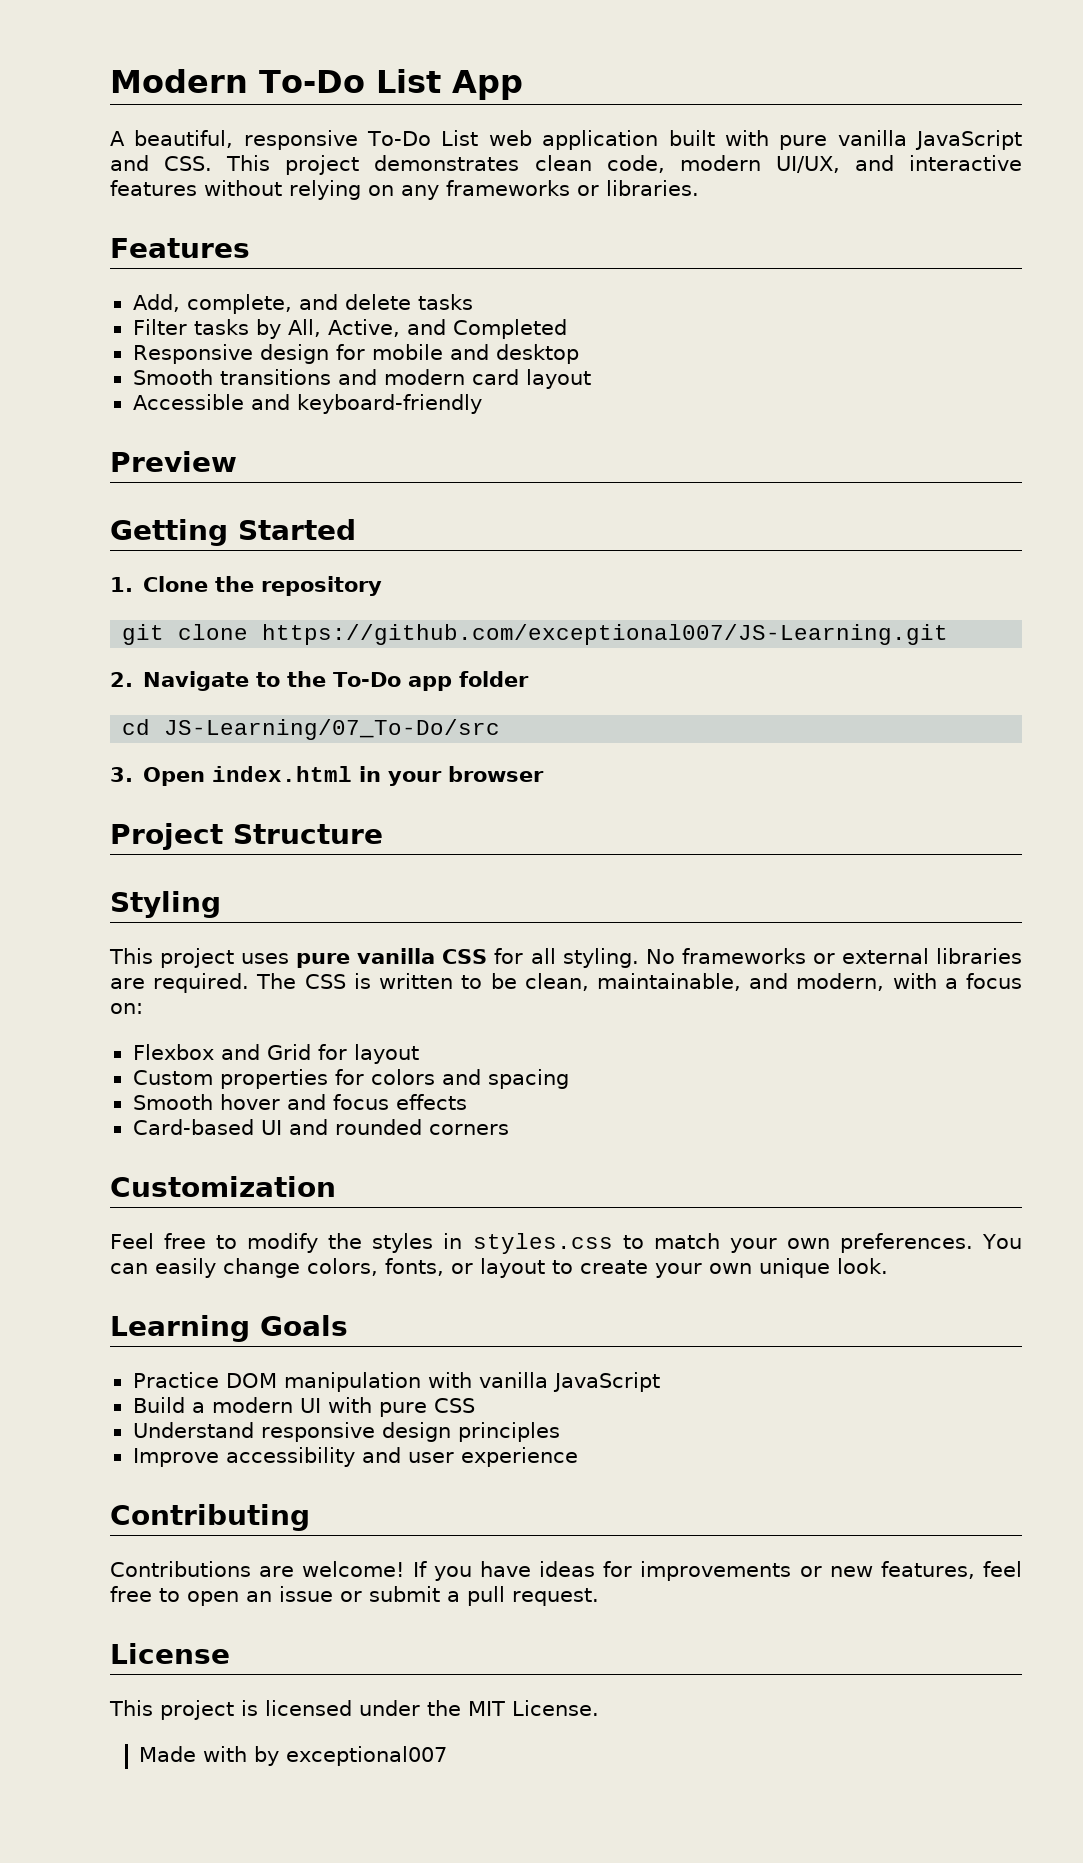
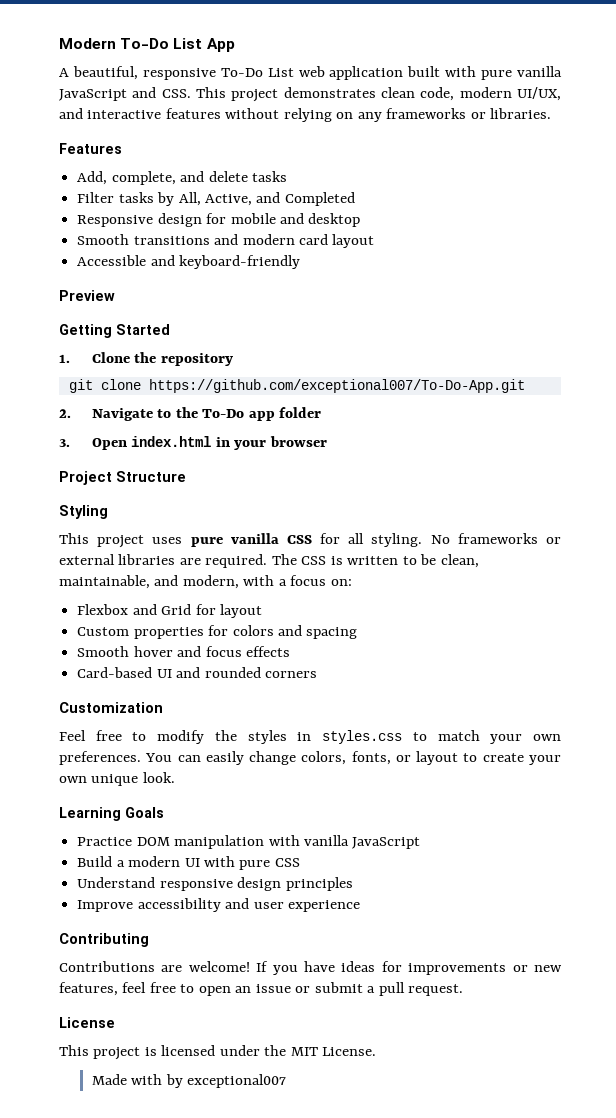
[262,624,949,645] https://github.com/exceptional007/JS-Learning.git -> [148,379,525,393] https://github.com/exceptional007/To-Do-App.git
[122,719,501,740] // cd JS-Learning/07_To-Do/src -> (322, 412) none

